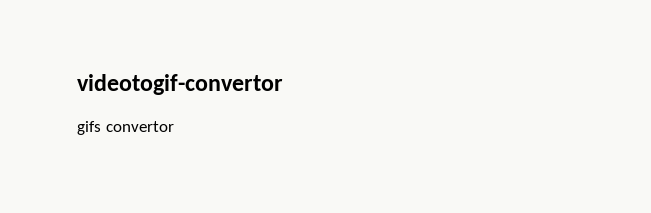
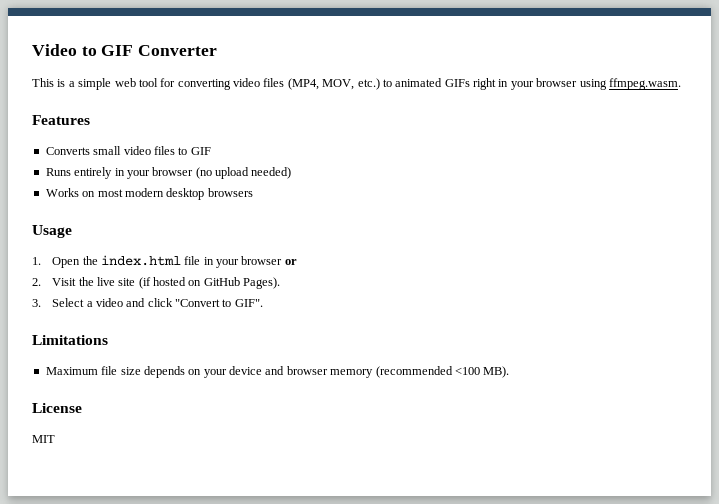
[77,74,283,95] [77,121,174,135] videotogif-convertor // gifs convertor -> [32,44,218,56] [32,78,681,90] [32,115,90,125] [45,146,211,155] [45,167,292,179] [45,188,253,200] [32,225,72,238] [32,255,297,268] [32,277,281,289] [32,298,263,307] [32,335,108,345] [45,366,510,378] [32,403,82,413] [32,435,55,443] Video to GIF Converter // This is a simple web tool for converting video files (MP4, MOV, etc.) to animated GIFs right in your browser using ffmpeg.wasm. // Features // Converts small video files to GIF // Runs entirely in your browser (no upload needed) // Works on most modern desktop browsers // Usage // 1. Open the index.html file in your browser or // 2. Visit the live site (if hosted on GitHub Pages). // 3. Select a video and click "Convert to GIF". // Limitations // Maximum file size depends on your device and browser memory (recommended <100 MB). // License // MIT

